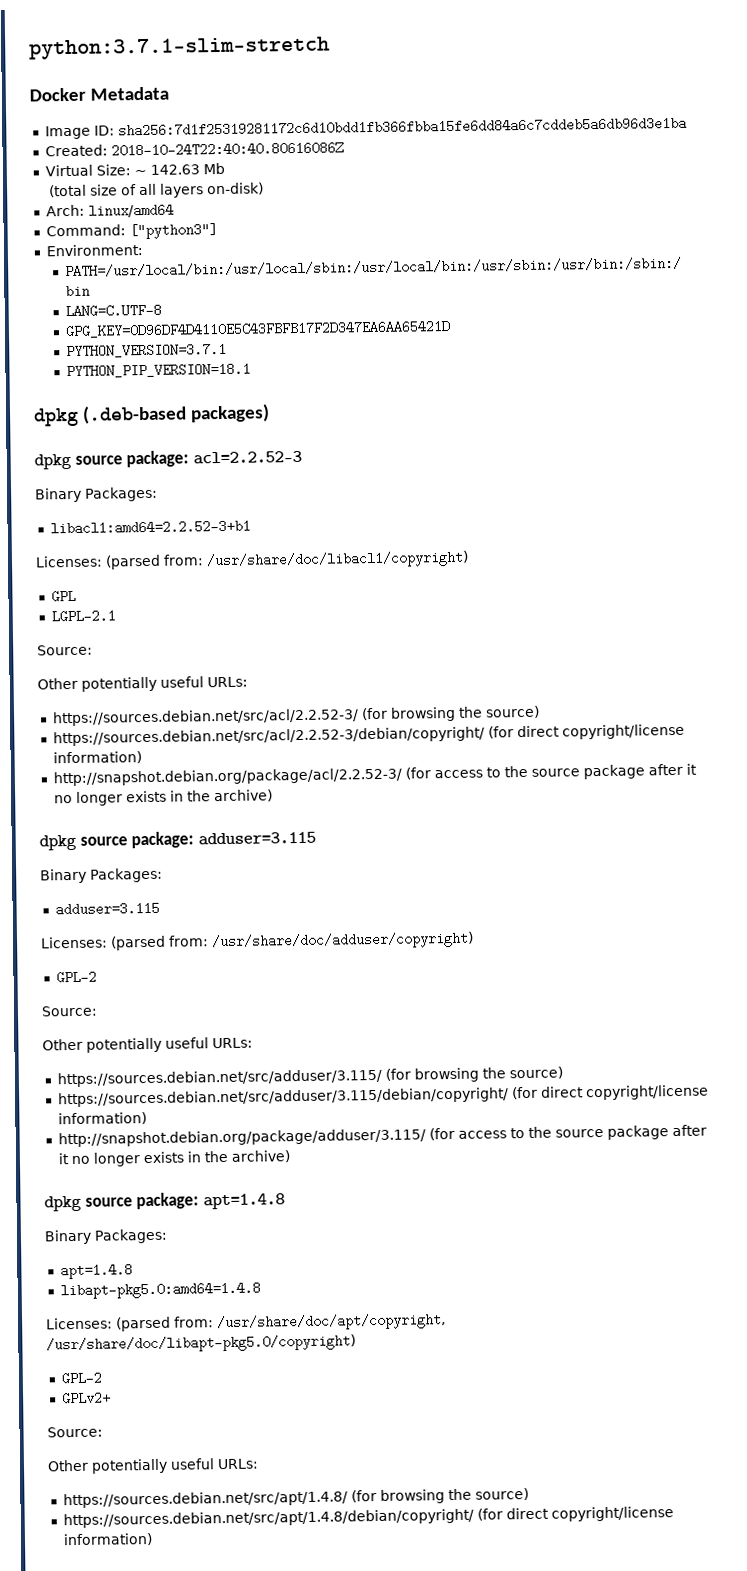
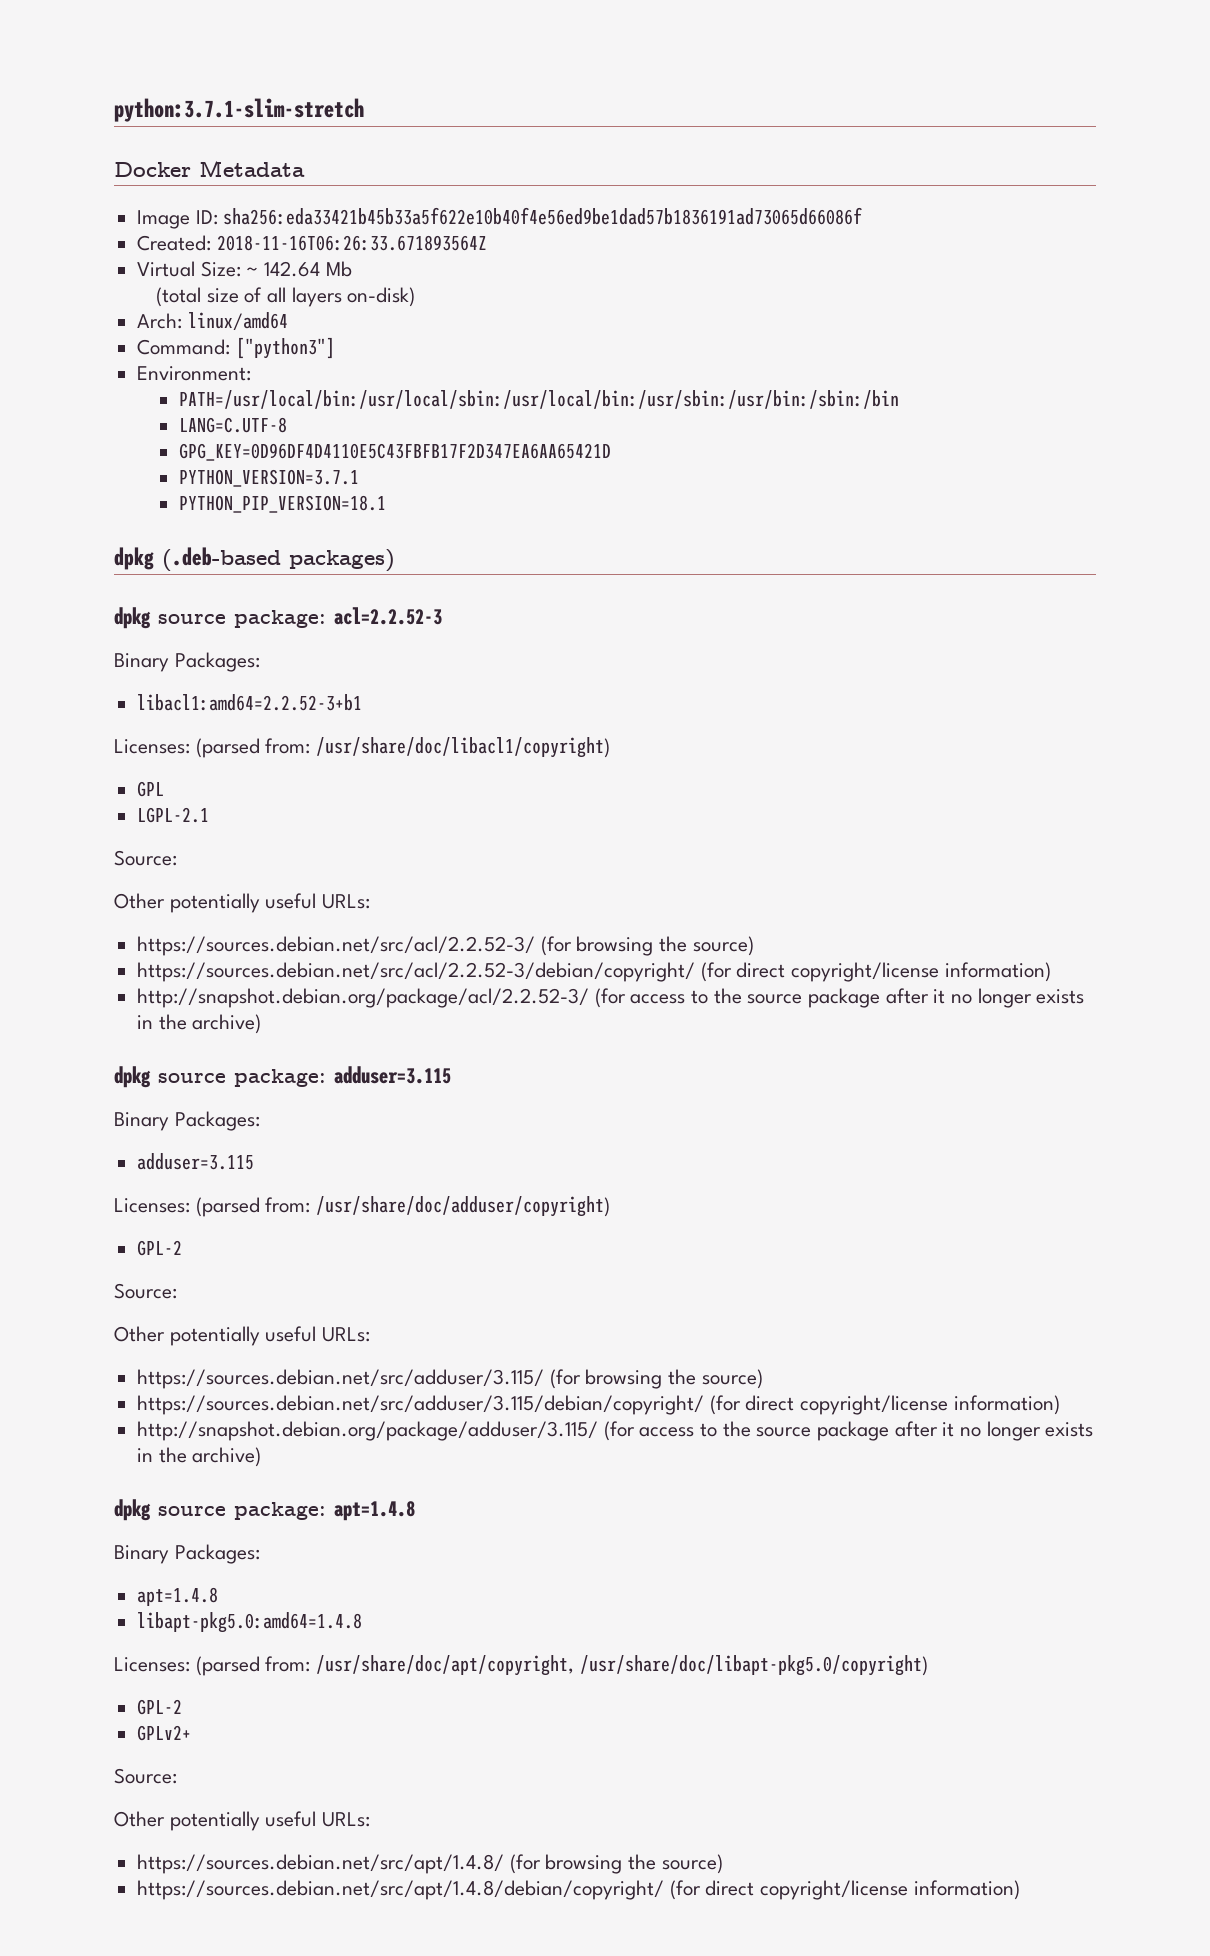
[117,116,687,138] sha256:7d1f25319281172c6d10bdd1fb366fbba15fe6dd84a6c7cddeb5a6db96d3e1ba -> [223,207,863,225] sha256:eda33421b45b33a5f622e10b40f4e56ed9be1dad57b1836191ad73065d66086f
[110,141,344,158] 2018-10-24T22:40:40.80616086Z -> [216,235,487,251] 2018-11-16T06:26:33.671893564Z
[149,164,200,175] 142.63 -> [264,261,321,277] 142.64

